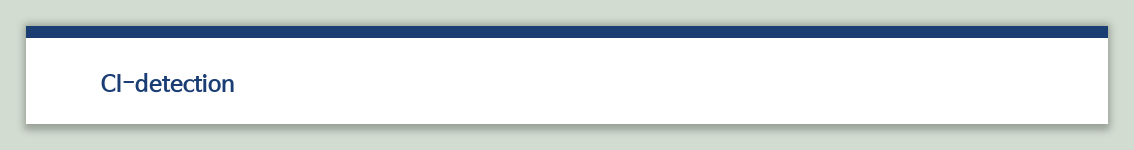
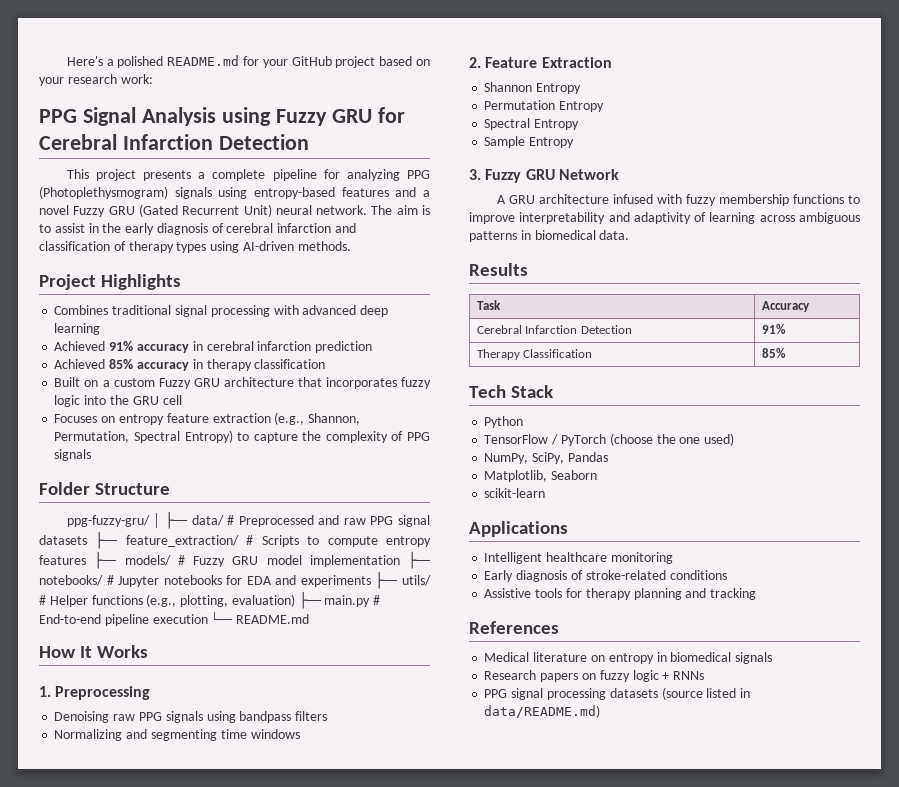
[101,73,235,93] CI-detection -> [66,55,431,68] [39,74,153,86] [39,107,405,126] [39,134,309,150] [66,169,430,181] [39,186,431,199] [39,204,431,217] [39,223,357,235] [39,241,351,253] [39,274,182,290] [54,305,389,317] [54,323,101,335] [54,341,373,353] [54,359,326,371] [54,377,431,389] [54,395,182,407] [54,412,361,425] [54,430,430,443] [54,449,92,461] [39,482,171,495] [66,511,431,529] [39,531,431,549] [39,551,431,569] [39,571,431,589] [39,591,381,609] [39,611,310,626] [39,645,149,658] [39,686,151,700] [54,711,328,723] [54,729,300,741] [469,57,612,68] [484,82,582,94] [484,100,605,112] [484,118,580,130] [484,136,575,148] [469,169,619,183] [496,194,860,206] [469,212,860,224] [469,230,630,242] [469,263,528,276] [476,300,501,310] [761,301,810,312] [476,325,632,334] [761,324,786,334] [476,349,593,360] [761,348,786,358] [469,385,554,398] [484,416,524,428] [484,433,735,446] [484,452,608,464] [484,470,598,482] [484,488,546,498] [469,521,568,537] [484,552,673,564] [484,570,727,582] [484,588,757,600] [469,621,559,634] [484,652,773,664] [484,670,705,682] [484,687,751,700] [484,705,601,718] Here's a polished README.md for your GitHub project based on your research work: // PPG Signal Analysis using Fuzzy GRU for Cerebral Infarction Detection // This project presents a complete pipeline for analyzing PPG (Photoplethysmogram) signals using entropy-based features and a novel Fuzzy GRU (Gated Recurrent Unit) neural network. The aim is to assist in the early diagnosis of cerebral infarction and classification of therapy types using AI-driven methods. // Project Highlights // Combines traditional signal processing with advanced deep learning // Achieved 91% accuracy in cerebral infarction prediction // Achieved 85% accuracy in therapy classification // Built on a custom Fuzzy GRU architecture that incorporates fuzzy logic into the GRU cell // Focuses on entropy feature extraction (e.g., Shannon, Permutation, Spectral Entropy) to capture the complexity of PPG signals // Folder Structure // ppg-fuzzy-gru/ │ ├── data/ # Preprocessed and raw PPG signal datasets ├── feature_extraction/ # Scripts to compute entropy features ├── models/ # Fuzzy GRU model implementation ├── notebooks/ # Jupyter notebooks for EDA and experiments ├── utils/ # Helper functions (e.g., plotting, evaluation) ├── main.py # End-to-end pipeline execution └── README.md // How It Works // 1. Preprocessing // Denoising raw PPG signals using bandpass filters // Normalizing and segmenting time windows // 2. Feature Extraction // Shannon Entropy // Permutation Entropy // Spectral Entropy // Sample Entropy // 3. Fuzzy GRU Network // A GRU architecture infused with fuzzy membership functions to improve interpretability and adaptivity of learning across ambiguous patterns in biomedical data. // Results // Task | Accuracy // Cerebral Infarction Detection | 91% // Therapy Classification | 85% // Tech Stack // Python // TensorFlow / PyTorch (choose the one used) // NumPy, SciPy, Pandas // Matplotlib, Seaborn // scikit-learn // Applications // Intelligent healthcare monitoring // Early diagnosis of stroke-related conditions // Assistive tools for therapy planning and tracking // References // Medical literature on entropy in biomedical signals // Research papers on fuzzy logic + RNNs // PPG signal processing datasets (source listed in data/README.md)

